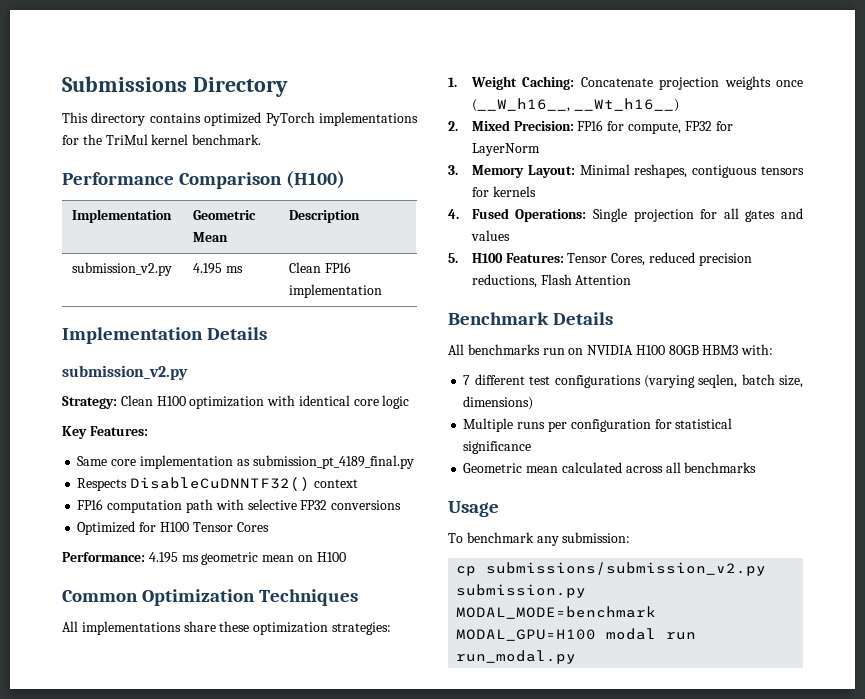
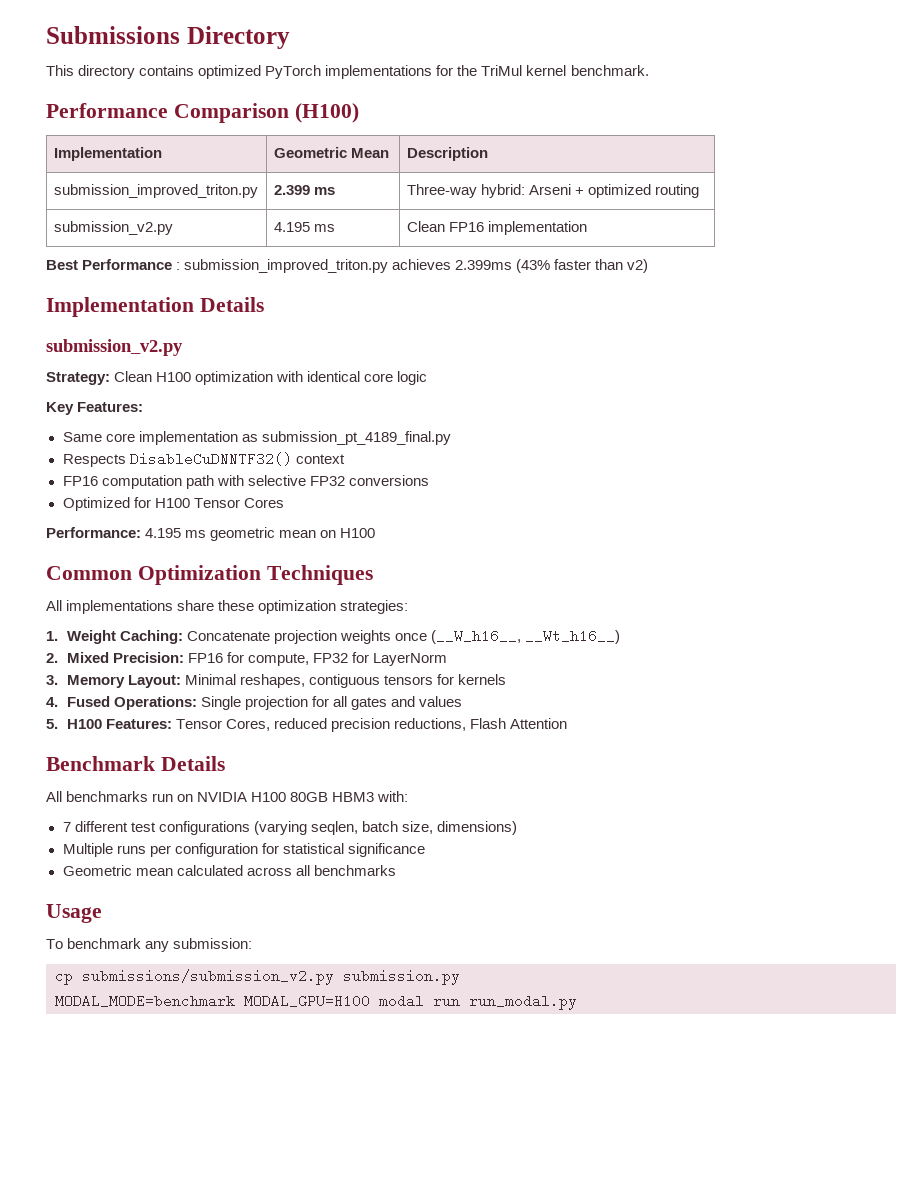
(361, 216) none -> [53,184,258,198] [273,185,335,195] [406,184,700,198] // submission_improved_triton.py | 2.399 ms | Three-way hybrid: Arseni + optimized routing
(383, 291) none -> [46,259,649,273] // Best Performance : submission_improved_triton.py achieves 2.399ms (43% faster than v2)

